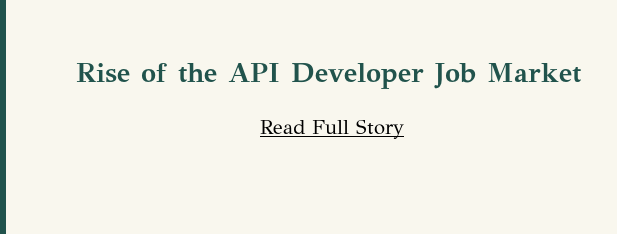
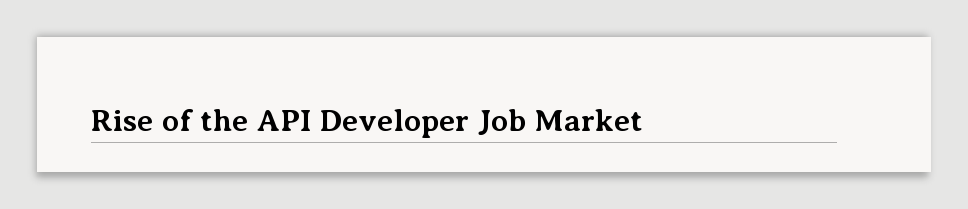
[260,119,404,139] // Read Full Story -> (644, 120) none

